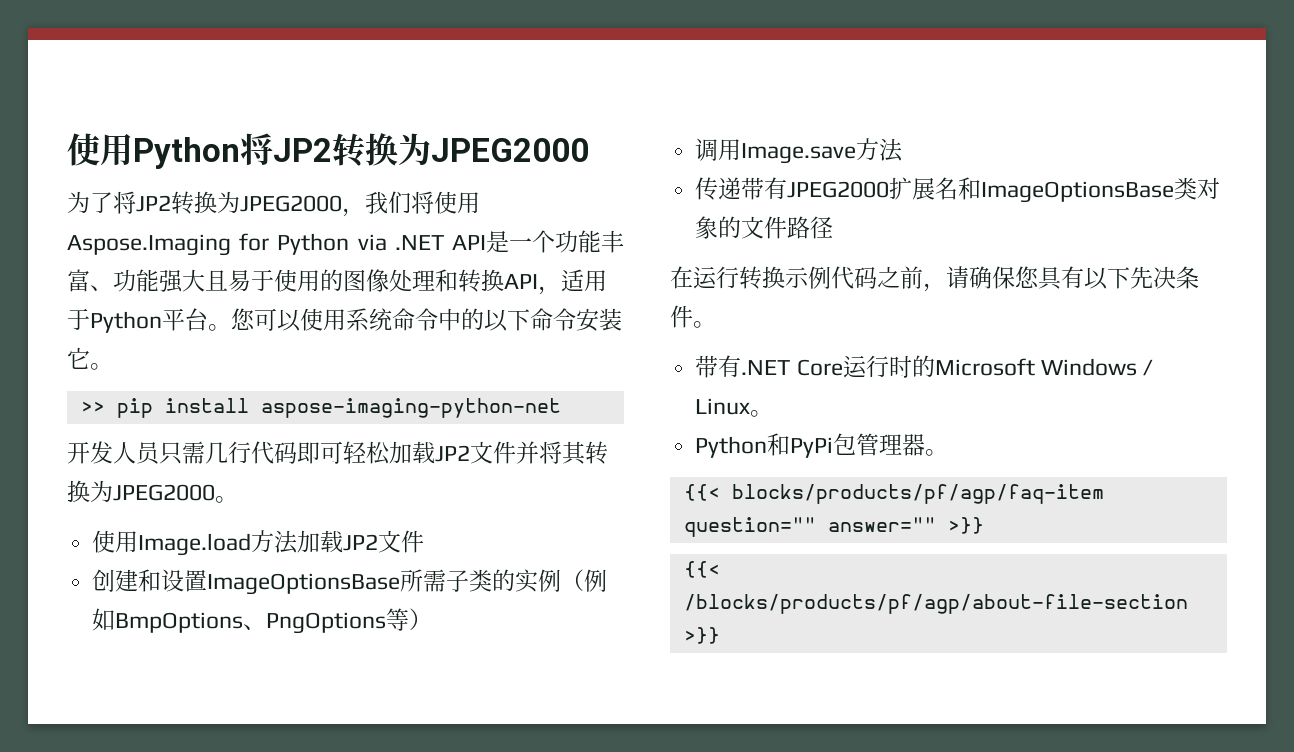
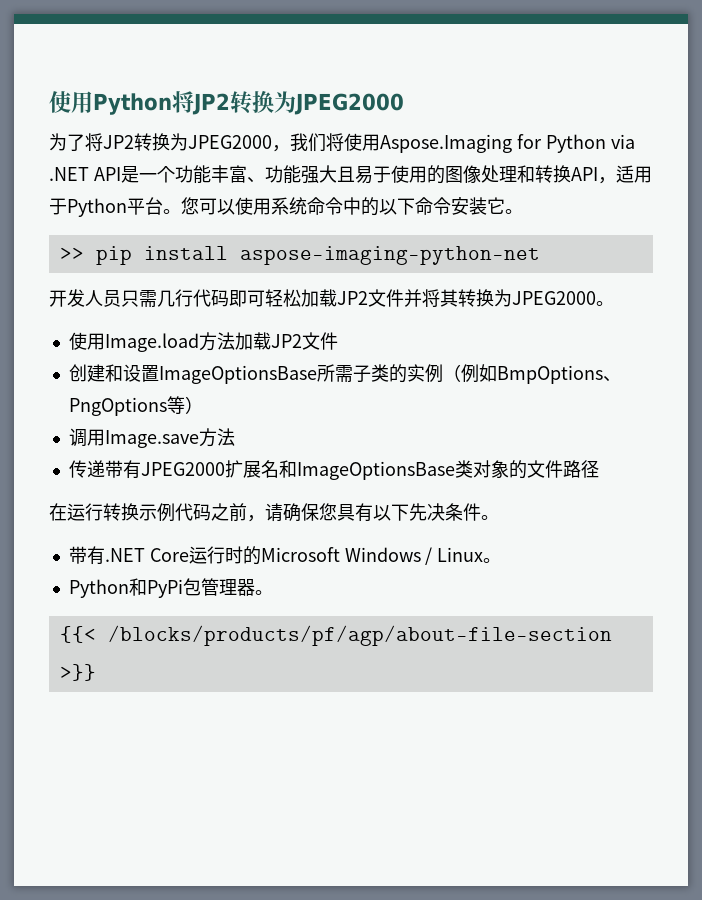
[683,484,1104,504] [683,517,984,537] // {{< blocks/products/pf/agp/faq-item question="" answer="" >}} -> (273, 592) none

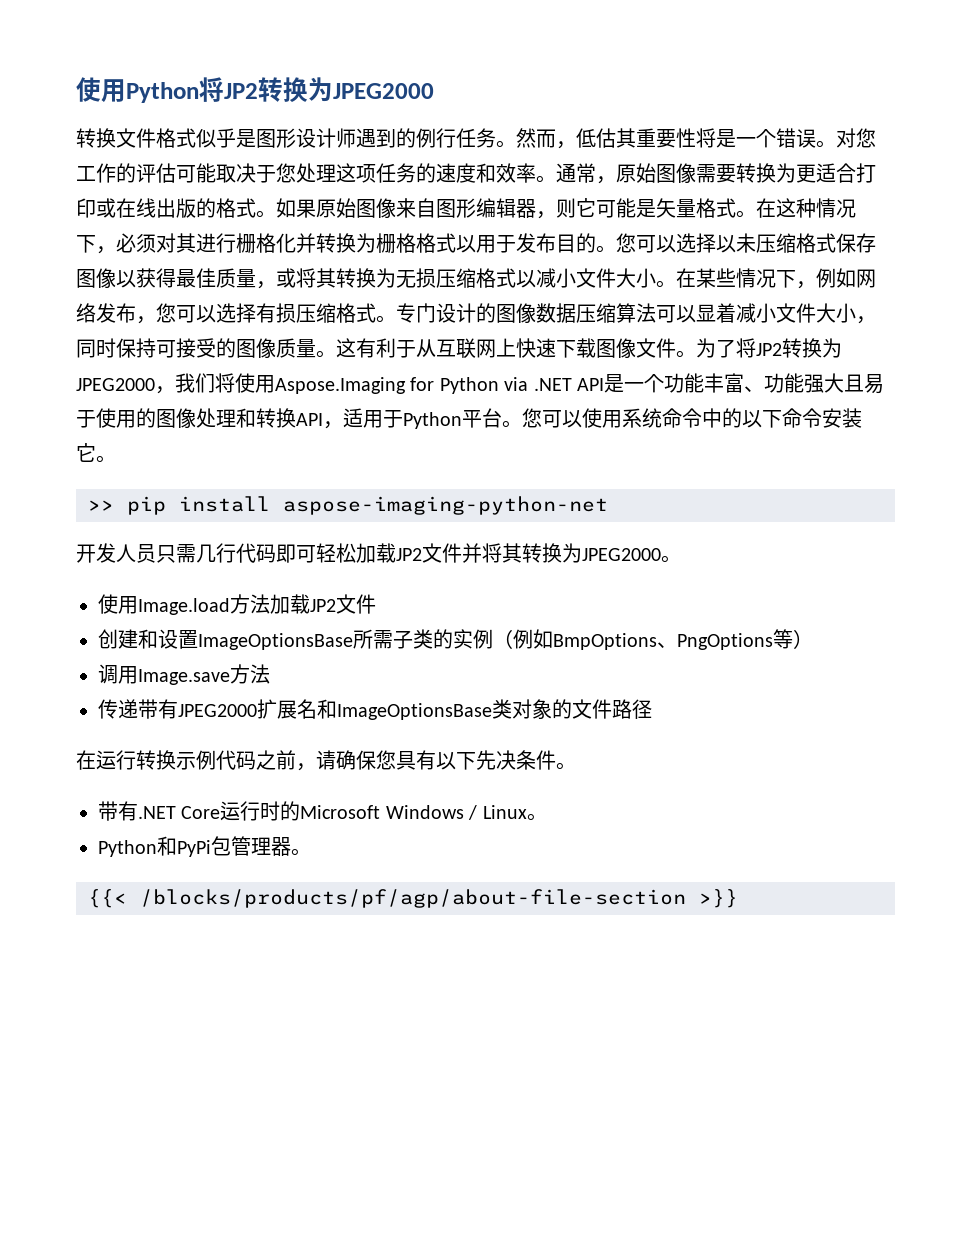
(404, 104) none -> [76,128,876,149] [76,163,876,184] [76,198,856,219] [76,233,876,254] [76,268,876,289] [76,303,876,324] [76,338,696,359] 转换文件格式似乎是图形设计师遇到的例行任务。然而，低估其重要性将是一个错误。对您工作的评估可能取决于您处理这项任务的速度和效率。通常，原始图像需要转换为更适合打印或在线出版的格式。如果原始图像来自图形编辑器，则它可能是矢量格式。在这种情况下，必须对其进行栅格化并转换为栅格格式以用于发布目的。您可以选择以未压缩格式保存图像以获得最佳质量，或将其转换为无损压缩格式以减小文件大小。在某些情况下，例如网络发布，您可以选择有损压缩格式。专门设计的图像数据压缩算法可以显着减小文件大小，同时保持可接受的图像质量。这有利于从互联网上快速下载图像文件。

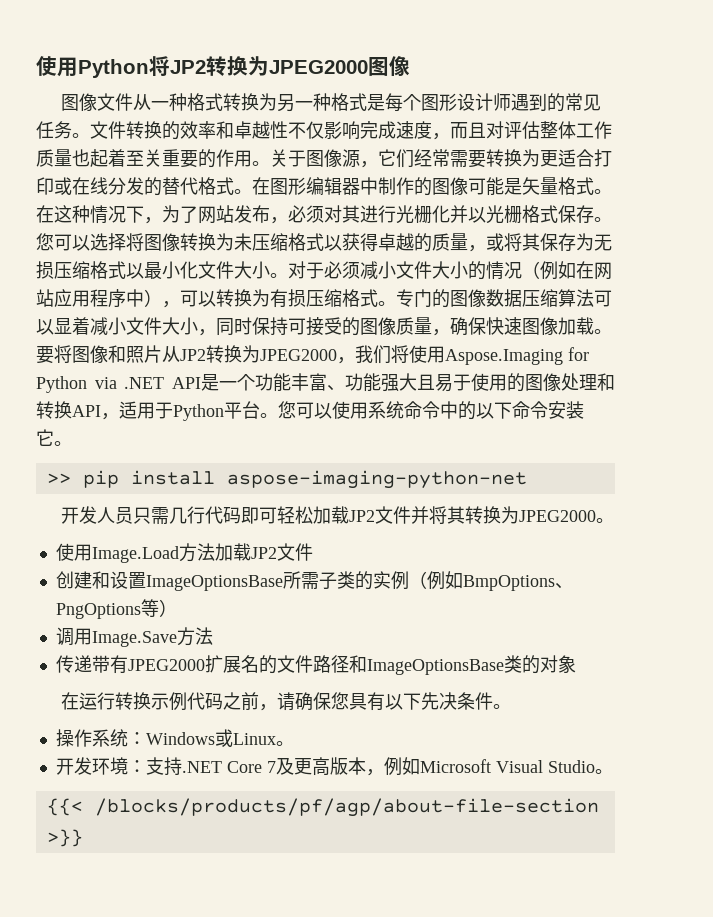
[76,128,876,149] [76,163,696,184] // 转换文件格式似乎是图形设计师遇到的例行任务。然而，低估其重要性将是一个错误。对您工作的评估可能取决于您处理这项任务的速度和效率。通常，原始图像 -> [368,56,410,76] [61,93,602,112] [36,121,612,140] [36,149,450,168] 图像 // 图像文件从一种格式转换为另一种格式是每个图形设计师遇到的常见任务。文件转换的效率和卓越性不仅影响完成速度，而且对评估整体工作质量也起着至关重要的作用。关于图像源，它们经常
[156,198,596,219] 出版的格式。如果原始图像来自图形编辑器，则它 -> [108,177,468,196] 分发的替代格式。在图形编辑器中制作的图像
[116,233,876,253] [76,268,216,288] 必须对其进行栅格化并转换为栅格格式以用于发布目的。您可以选择以未压缩格式保存图像以获得最佳 -> [162,205,612,224] [36,233,432,252] 为了网站发布，必须对其进行光栅化并以光栅格式保存。您可以选择将图像转换为未压缩格式以获得卓越的
[336,268,376,288] 转换 -> [540,233,576,251] 保存
[536,268,876,289] [76,303,256,324] 减小文件大小。在某些情况下，例如网络发布，您可以选择 -> [144,261,612,280] [36,289,270,308] 最小化文件大小。对于必须减小文件大小的情况（例如在网站应用程序中），可以转换为
[436,303,476,323] 设计 -> (432, 298) none
[316,338,756,359] 。这有利于从互联网上快速下载图像文件。为了将 -> [432,317,612,336] [36,345,180,364] ，确保快速图像加载。要将图像和照片从
[138,598,230,615] Image.load -> [91,546,179,563] Image.Load
[138,669,230,685] Image.save -> [91,631,177,647] Image.Save
[317,699,552,720] 和ImageOptionsBase类对象 -> (259, 664) none
(652, 709) none -> [348,655,576,675] 和ImageOptionsBase类的对象
[98,801,547,821] [98,836,291,857] 带有.NET Core运行时的Microsoft Windows / Linux。 // Python和PyPi包管理器 -> [55,729,294,747] [55,757,595,776] 操作系统：Windows或Linux。 // 开发环境：支持.NET Core 7及更高版本，例如Microsoft Visual Studio

